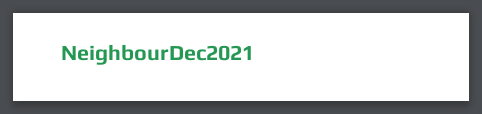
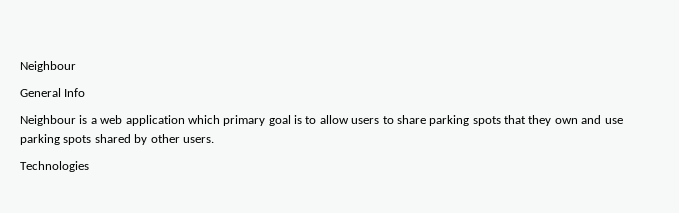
[61,44,254,65] NeighbourDec2021 -> [20,61,76,72] [20,88,86,97] [20,115,623,126] [20,134,214,145] [20,161,89,172] Neighbour // General Info // Neighbour is a web application which primary goal is to allow users to share parking spots that they own and use parking spots shared by other users. // Technologies

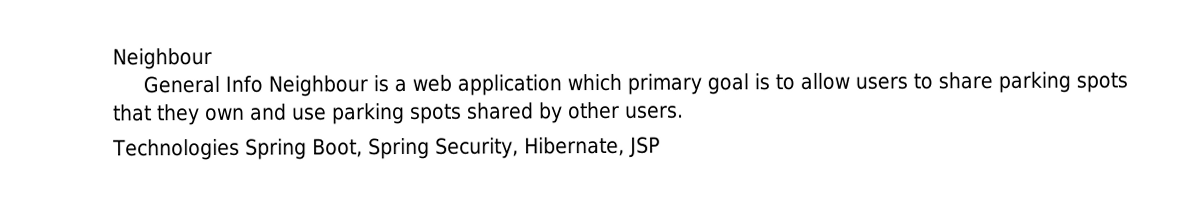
(86, 92) // -> (264, 84) none
(89, 166) none -> [244,136,660,160] Spring Boot, Spring Security, Hibernate, JSP

